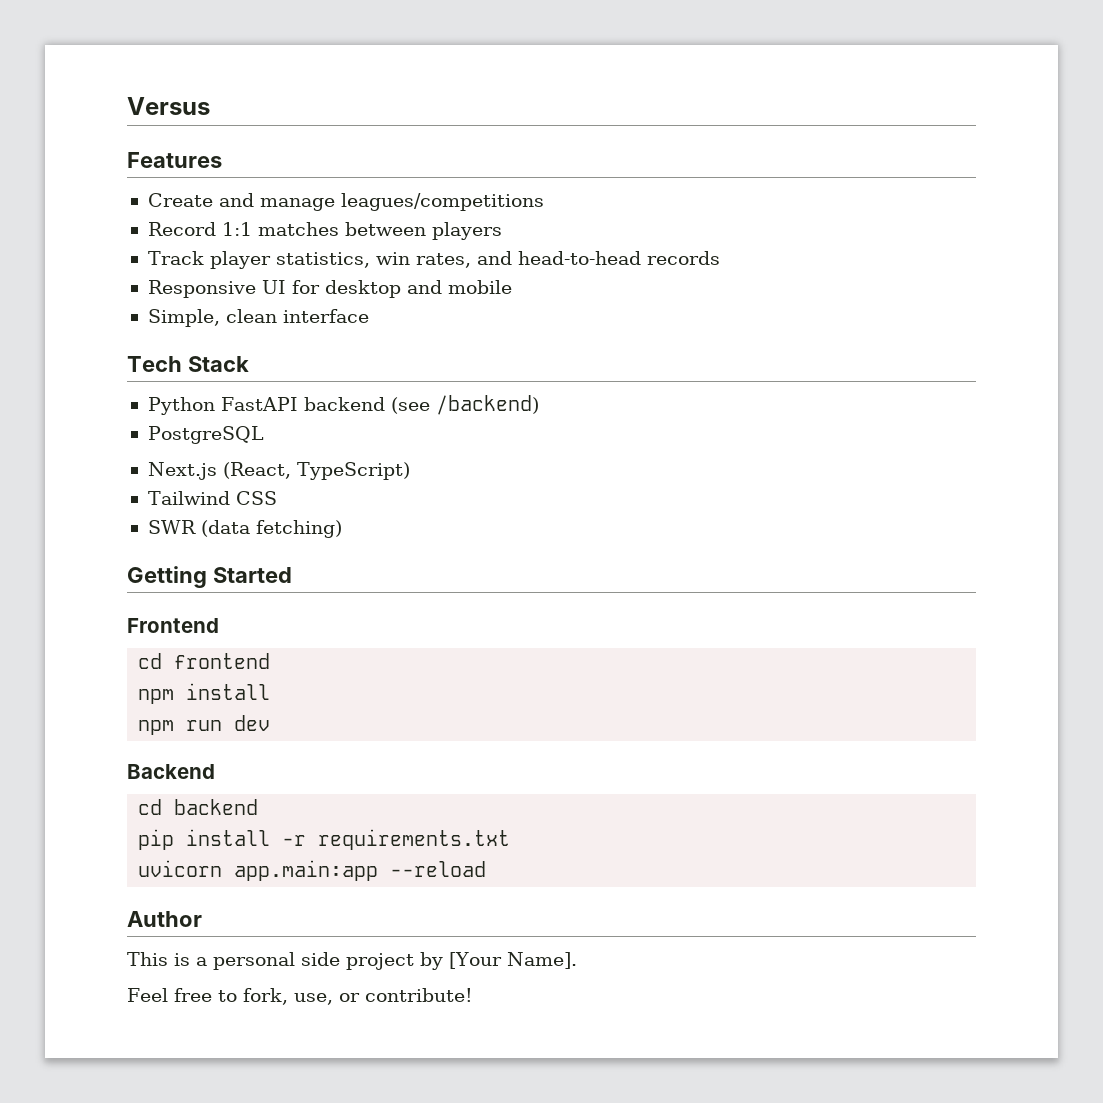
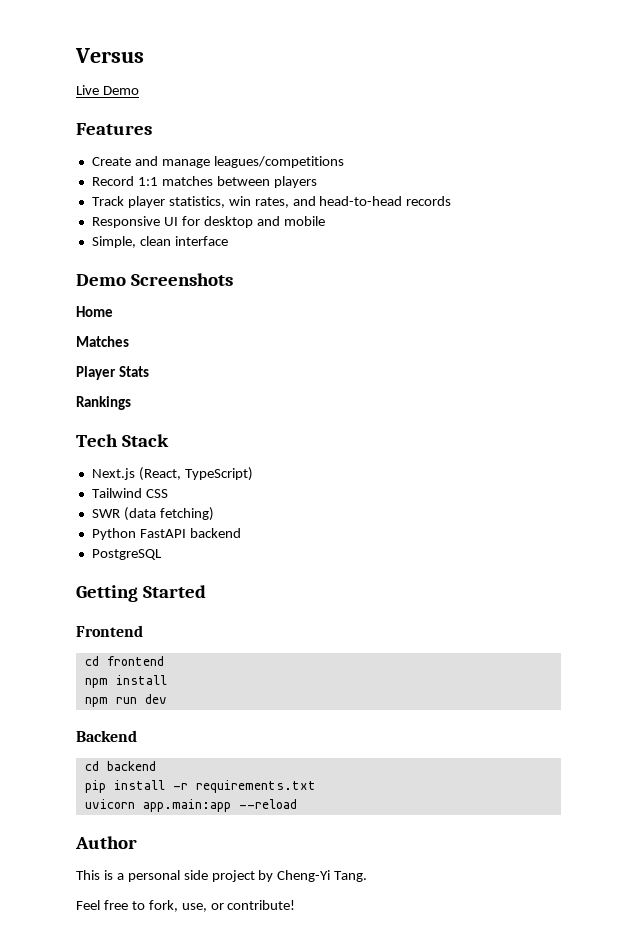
(210, 106) none -> [76,85,139,95] // Live Demo
[127,356,249,372] [147,395,539,415] [147,426,264,444] Tech Stack // Python FastAPI backend (see /backend) // PostgreSQL -> [76,273,233,286] [76,306,113,317] [76,336,129,347] [76,366,149,380] [76,396,131,410] [76,434,169,447] Demo Screenshots // Home // Matches // Player Stats // Rankings // Tech Stack
(342, 529) none -> [91,528,241,540] [91,549,162,560] // Python FastAPI backend // PostgreSQL
[449,952,577,969] [Your Name]. -> [277,870,368,882] Cheng-Yi Tang.

